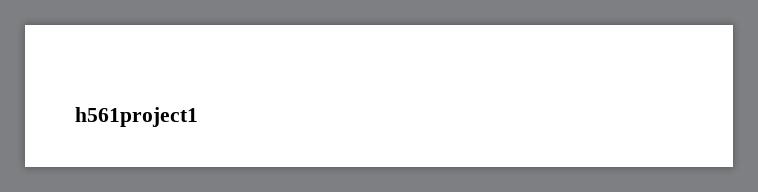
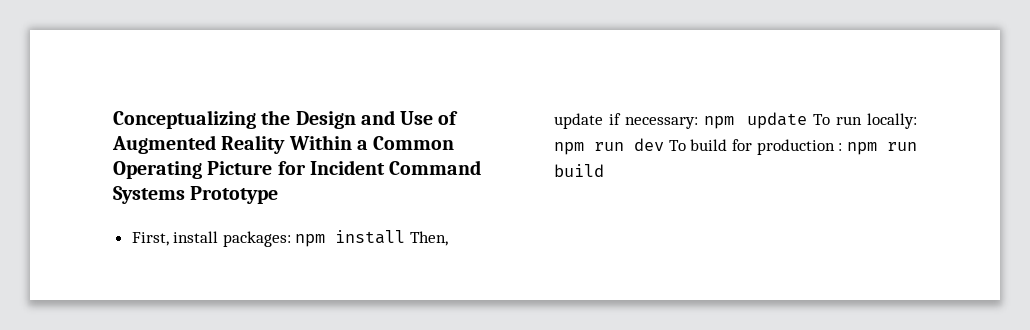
[75,107,198,127] h561project1 -> [113,110,459,129] [112,135,455,154] [113,160,482,179] [113,186,279,204] [131,230,449,247] [553,112,917,129] [553,138,917,155] [553,164,604,177] Conceptualizing the Design and Use of Augmented Reality Within a Common Operating Picture for Incident Command Systems Prototype // First, install packages: npm install Then, update if necessary: npm update To run locally: npm run dev To build for production : npm run build

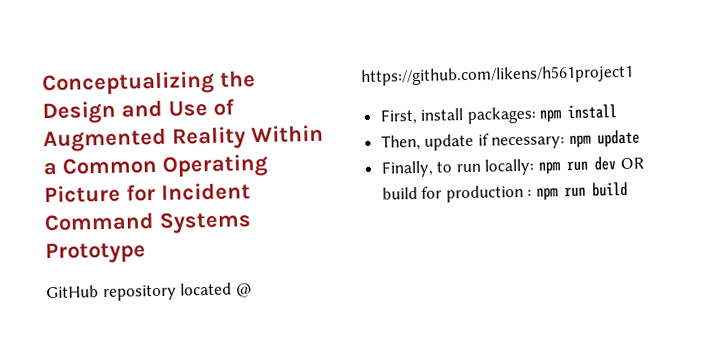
(279, 195) none -> [46,282,252,302] [360,64,634,87] // GitHub repository located @ https://github.com/likens/h561project1
(406, 237) none -> (618, 112) //
[812,114,830,125] To -> [380,160,453,178] // Finally, to
[668,140,686,151] To -> [619,157,644,170] OR

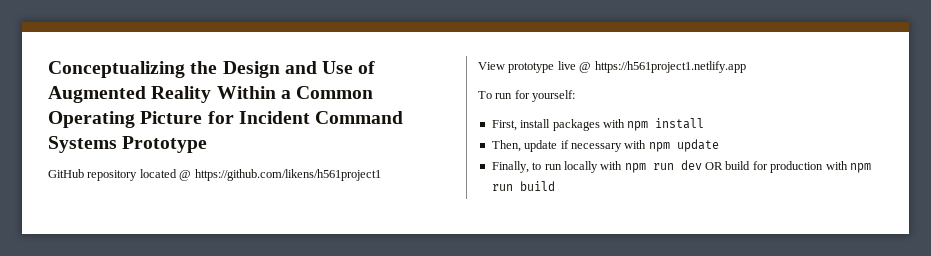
(634, 75) none -> [478,61,746,73] [478,90,576,102] // View prototype live @ https://h561project1.netlify.app // To run for yourself:
[466,106,537,124] packages: -> [552,119,625,131] packages with
[491,136,566,150] necessary: -> [570,140,647,152] necessary with
[484,158,536,176] locally: -> [563,161,623,173] locally with
[527,189,533,197] : -> [825,161,848,170] with

